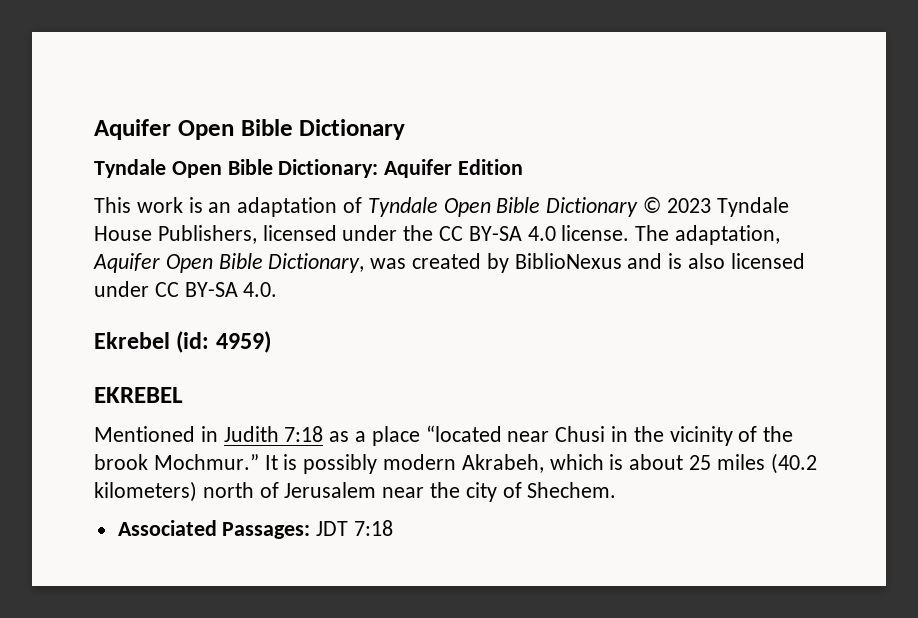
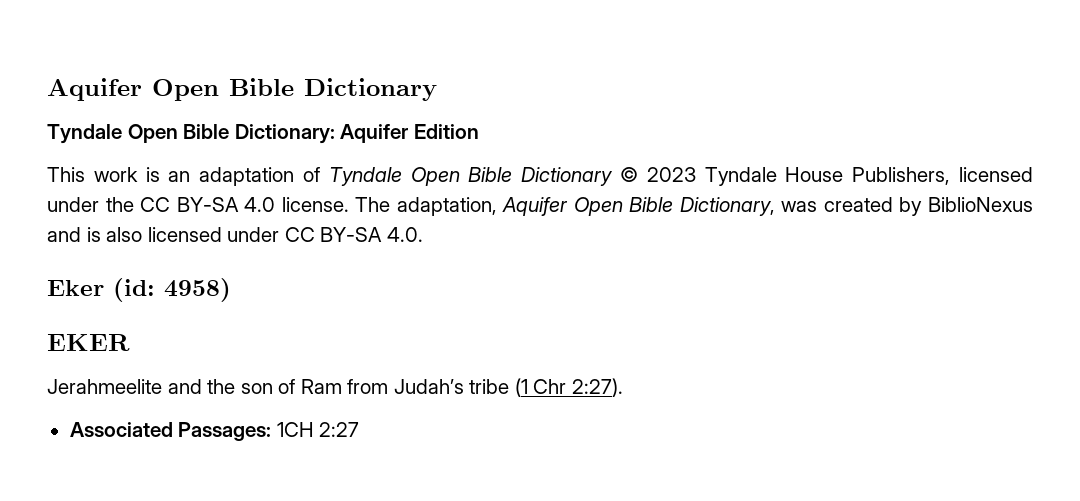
[94,331,271,353] [94,387,183,403] [94,425,794,446] [94,453,817,474] [94,481,617,502] Ekrebel (id: 4959) // EKREBEL // Mentioned in Judith 7:18 as a place “located near Chusi in the vicinity of the brook Mochmur.” It is possibly modern Akrabeh, which is about 25 miles (40.2 kilometers) north of Jerusalem near the city of Shechem. -> [47,278,231,302] [47,334,130,351] [47,378,623,397] Eker (id: 4958) // EKER // Jerahmeelite and the son of Ram from Judah’s tribe (1 Chr 2:27).
[316,520,394,536] JDT 7:18 -> [276,422,360,437] 1CH 2:27

